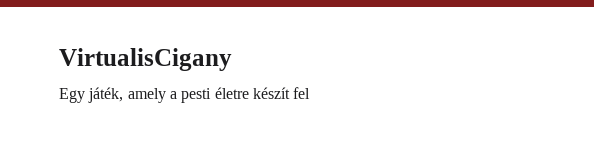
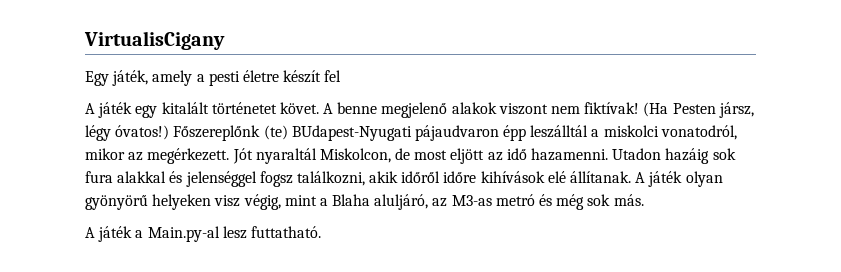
(311, 93) none -> [85,102,754,118] [85,125,737,141] [85,148,736,164] [85,171,723,187] [85,194,644,210] [85,226,321,242] // A játék egy kitalált történetet követ. A benne megjelenő alakok viszont nem fiktívak! (Ha Pesten jársz, légy óvatos!) Főszereplőnk (te) BUdapest-Nyugati pájaudvaron épp leszálltál a miskolci vonatodról, mikor az megérkezett. Jót nyaraltál Miskolcon, de most eljött az idő hazamenni. Utadon hazáig sok fura alakkal és jelenséggel fogsz találkozni, akik időről időre kihívások elé állítanak. A játék olyan gyönyörű helyeken visz végig, mint a Blaha aluljáró, az M3-as metró és még sok más. // A játék a Main.py-al lesz futtatható.

